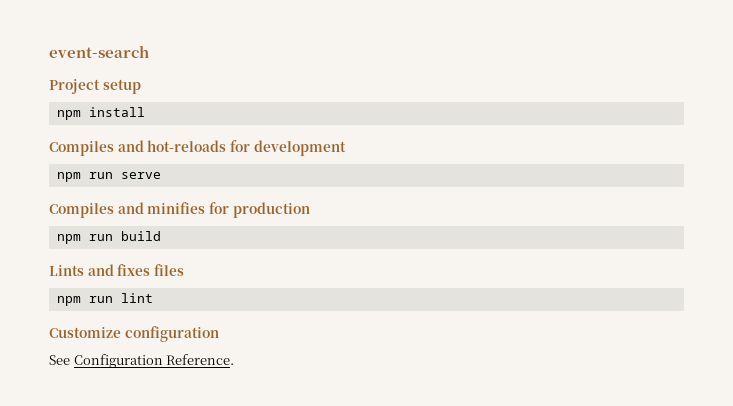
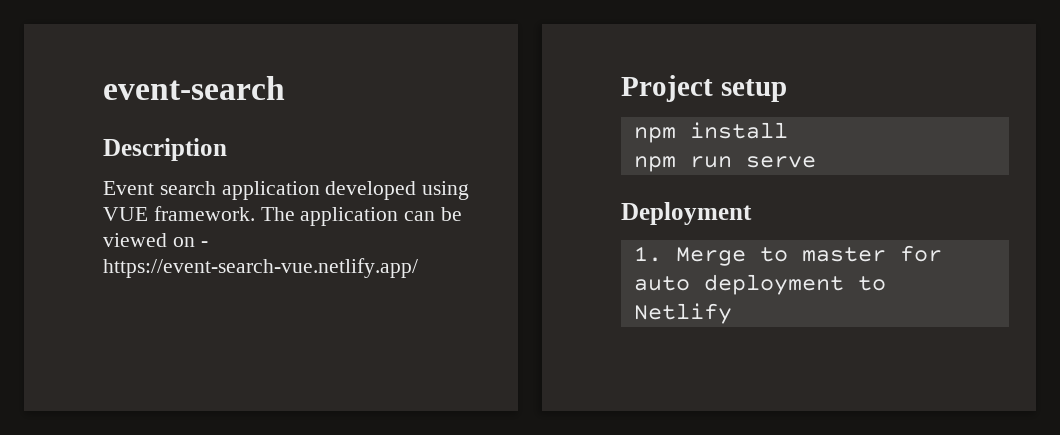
[49,79,141,94] [56,107,145,120] [49,140,346,156] [56,172,161,182] [49,202,310,218] [56,231,161,244] [49,264,184,276] [56,293,153,306] [49,326,219,342] [49,354,235,368] Project setup // npm install // Compiles and hot-reloads for development // npm run serve // Compiles and minifies for production // npm run build // Lints and fixes files // npm run lint // Customize configuration // See Configuration Reference. -> [103,138,227,161] [103,181,470,200] [103,206,463,226] [103,233,208,247] [103,258,418,278] [621,75,787,102] [633,122,788,143] [633,156,816,172] [621,202,752,225] [633,245,942,266] [633,274,886,295] [633,303,732,324] Description // Event search application developed using VUE framework. The application can be viewed on - https://event-search-vue.netlify.app/ // Project setup // npm install // npm run serve // Deployment // 1. Merge to master for auto deployment to Netlify

